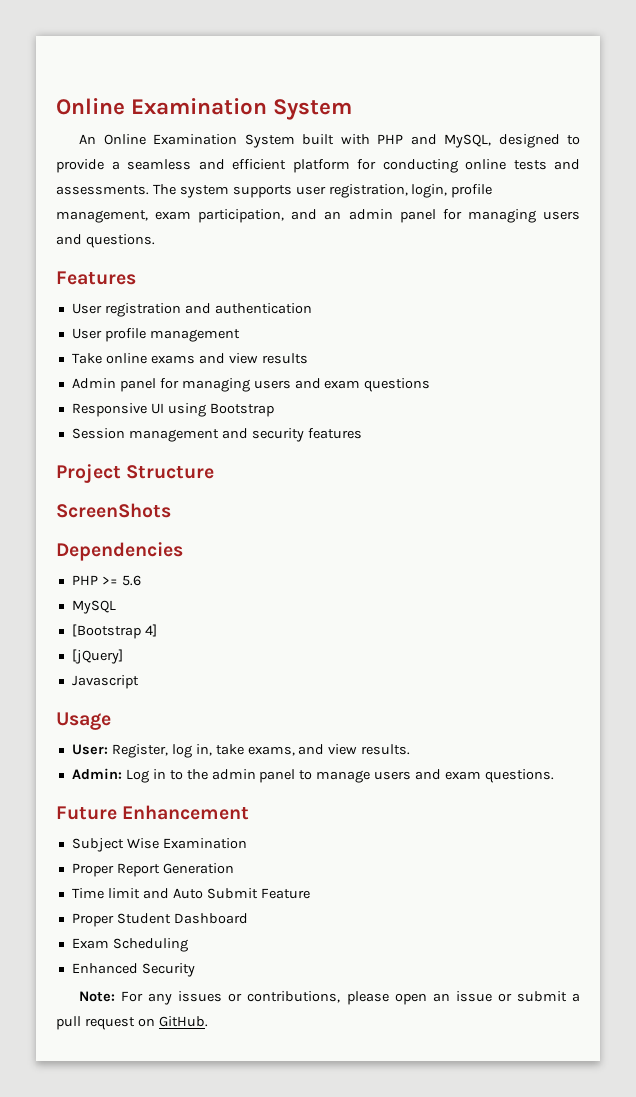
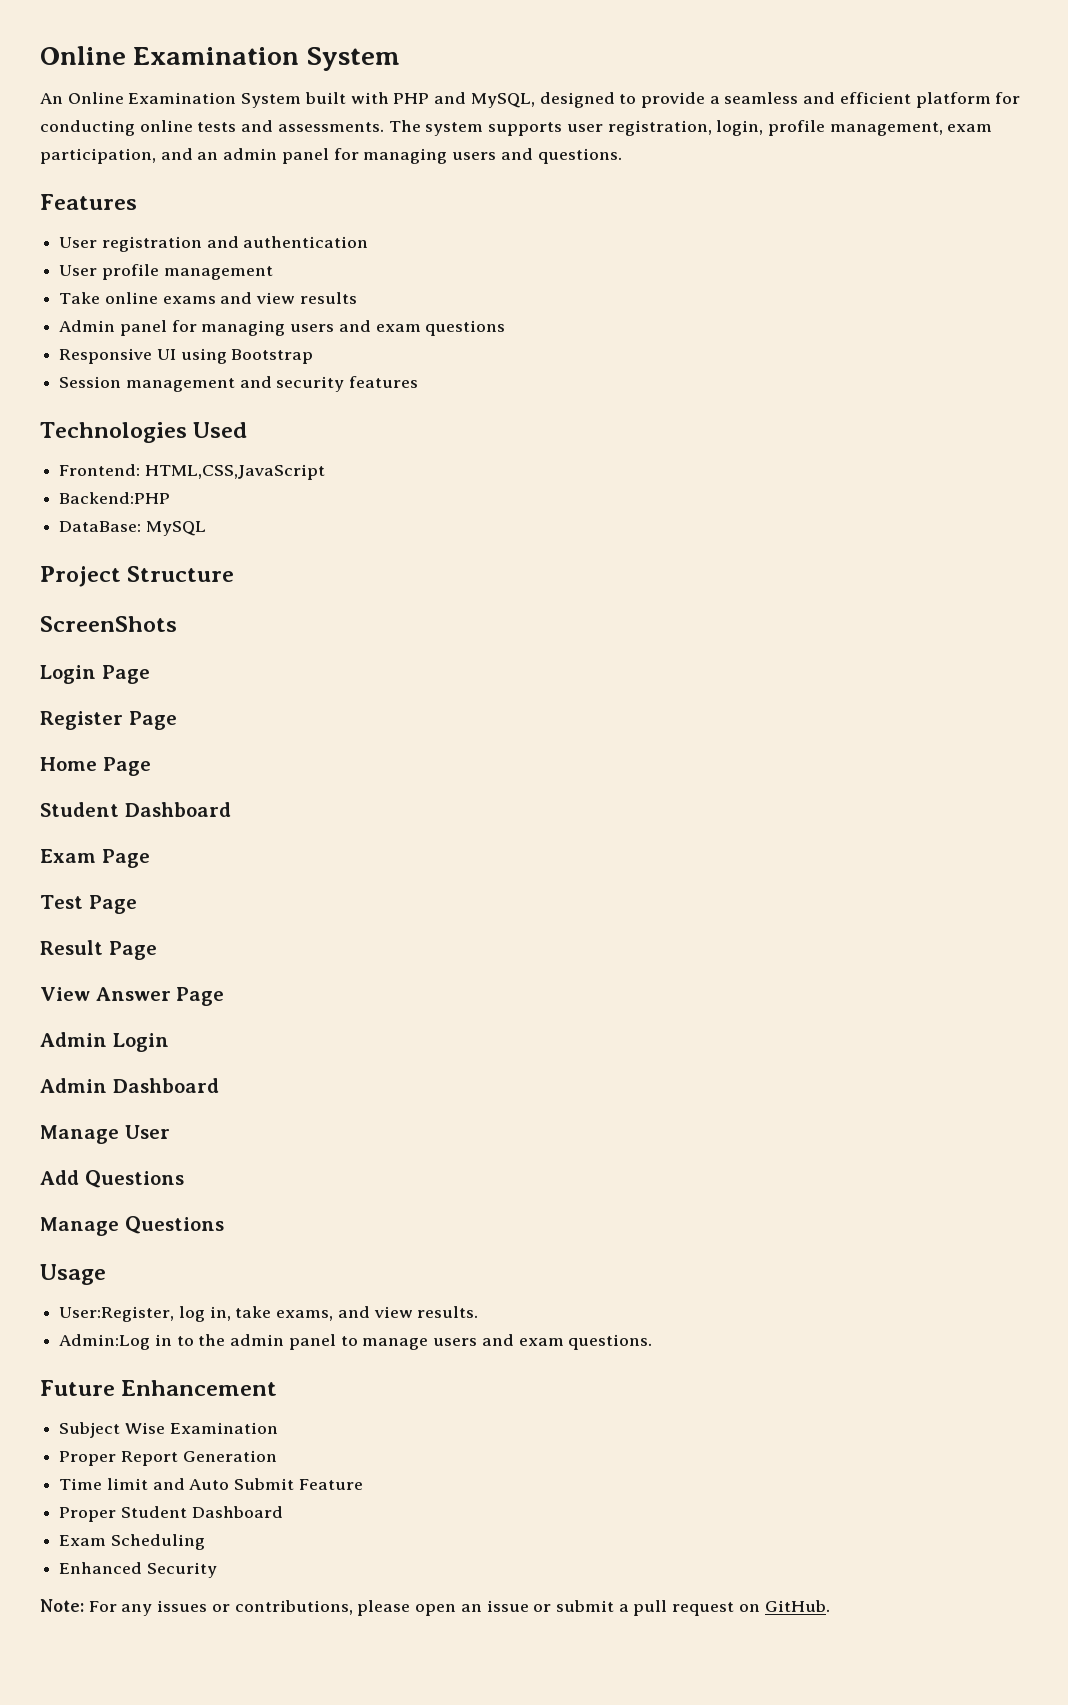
[56,464,215,483] [56,503,171,518] [56,542,183,561] [71,575,141,586] [71,600,116,614] [71,624,157,639] [71,649,123,664] [71,675,139,689] Project Structure // ScreenShots // Dependencies // PHP >= 5.6 // MySQL // [Bootstrap 4] // [jQuery] // Javascript -> [40,422,248,443] [59,464,325,480] [59,492,171,504] [59,521,206,536] [40,566,235,587] [40,616,177,632] [40,665,150,684] [40,711,177,730] [40,757,151,776] [40,802,231,817] [40,849,150,868] [40,895,137,914] [40,940,157,960] [40,987,225,1006] [40,1032,169,1052] [40,1078,219,1093] [40,1125,170,1144] [40,1170,184,1188] [40,1216,224,1236] Technologies Used // Frontend: HTML,CSS,JavaScript // Backend:PHP // DataBase: MySQL // Project Structure // ScreenShots // Login Page // Register Page // Home Page // Student Dashboard // Exam Page // Test Page // Result Page // View Answer Page // Admin Login // Admin Dashboard // Manage User // Add Questions // Manage Questions
[71,744,168,758] User: Register, -> [59,1306,175,1322] User:Register,
[71,768,149,783] Admin: Log -> [59,1334,151,1350] Admin:Log

